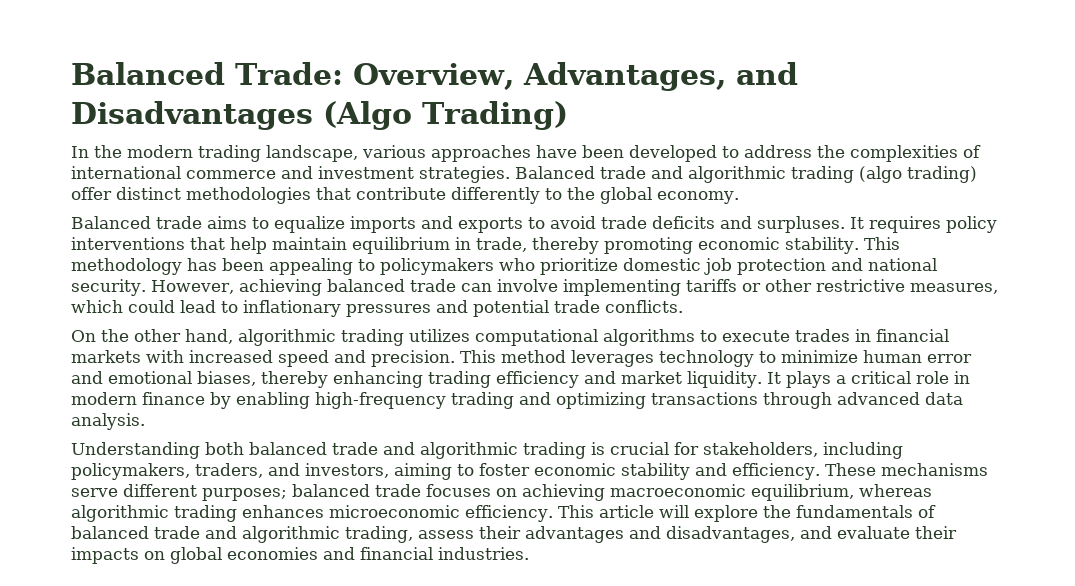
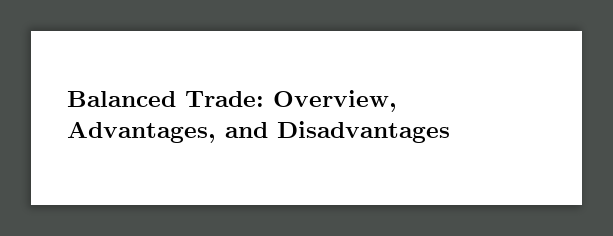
[323,101,568,130] [71,145,981,162] [71,166,977,183] [71,187,739,204] [71,216,997,233] [71,237,900,254] [71,258,937,275] [71,279,998,296] [71,300,683,317] [71,329,949,346] [71,350,972,367] [71,371,970,388] [71,392,963,409] [71,413,145,430] [71,442,903,459] [71,463,988,480] [71,484,932,501] [71,505,936,522] [71,526,957,543] [71,547,529,564] (Algo Trading) // In the modern trading landscape, various approaches have been developed to address the complexities of international commerce and investment strategies. Balanced trade and algorithmic trading (algo trading) offer distinct methodologies that contribute differently to the global economy. // Balanced trade aims to equalize imports and exports to avoid trade deficits and surpluses. It requires policy interventions that help maintain equilibrium in trade, thereby promoting economic stability. This methodology has been appealing to policymakers who prioritize domestic job protection and national security. However, achieving balanced trade can involve implementing tariffs or other restrictive measures, which could lead to inflationary pressures and potential trade conflicts. // On the other hand, algorithmic trading utilizes computational algorithms to execute trades in financial markets with increased speed and precision. This method leverages technology to minimize human error and emotional biases, thereby enhancing trading efficiency and market liquidity. It plays a critical role in modern finance by enabling high-frequency trading and optimizing transactions through advanced data analysis. // Understanding both balanced trade and algorithmic trading is crucial for stakeholders, including policymakers, traders, and investors, aiming to foster economic stability and efficiency. These mechanisms serve different purposes; balanced trade focuses on achieving macroeconomic equilibrium, whereas algorithmic trading enhances microeconomic efficiency. This article will explore the fundamentals of balanced trade and algorithmic trading, assess their advantages and disadvantages, and evaluate their impacts on global economies and financial industries. -> (450, 132) none

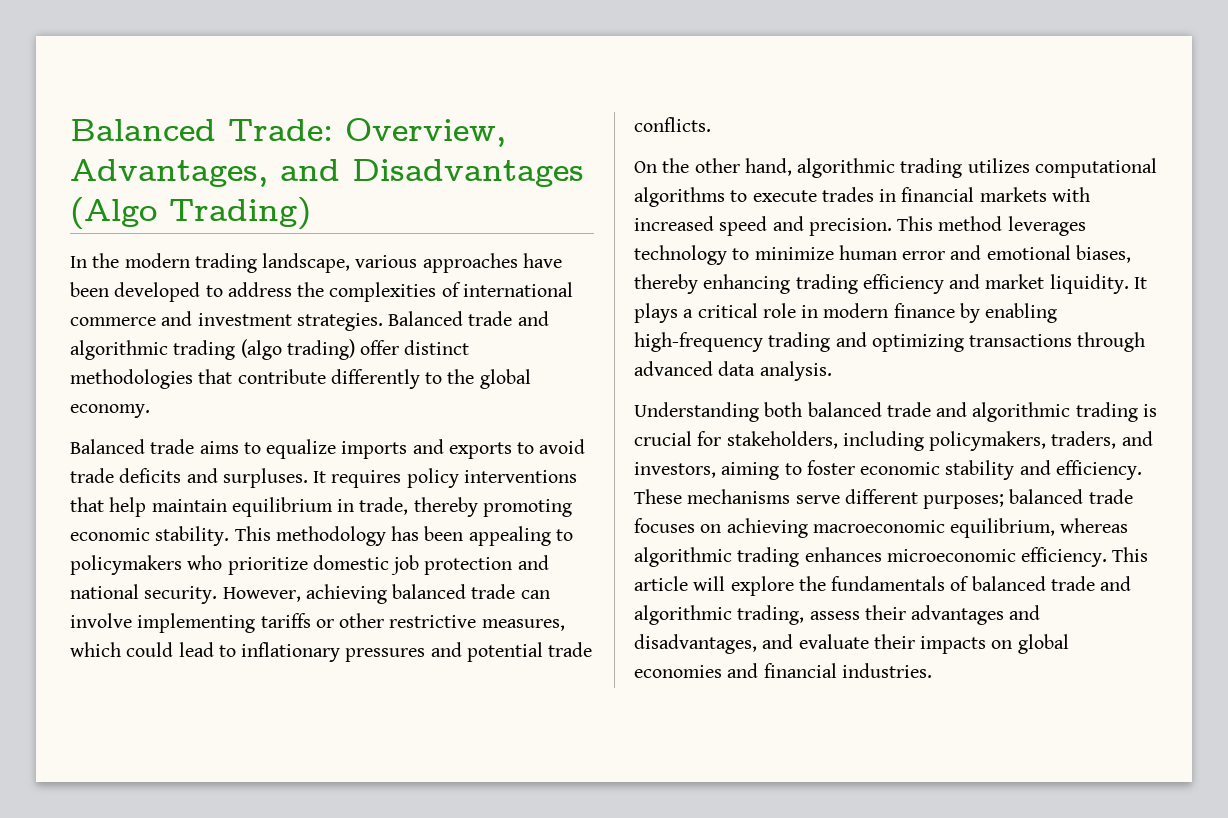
(450, 132) none -> [70,197,311,230] [70,253,562,273] [70,282,573,302] [70,311,549,331] [70,339,470,360] [70,369,531,389] [70,404,150,418] [70,439,586,459] [70,468,577,488] [70,497,572,517] [70,526,573,546] [70,555,549,575] [70,584,550,604] [70,613,565,633] [70,642,593,662] [634,117,711,132] [634,158,1157,178] [634,187,1090,207] [634,216,1086,236] [634,245,1131,265] [634,274,1147,294] [634,303,1058,323] [634,332,1146,352] [634,361,832,381] [634,402,1157,422] [634,431,1153,451] [634,460,1142,480] [634,489,1133,509] [634,518,1129,538] [634,547,1149,567] [634,576,1132,596] [634,605,1041,625] [634,634,1069,654] [634,663,932,678] (Algo Trading) // In the modern trading landscape, various approaches have been developed to address the complexities of international commerce and investment strategies. Balanced trade and algorithmic trading (algo trading) offer distinct methodologies that contribute differently to the global economy. // Balanced trade aims to equalize imports and exports to avoid trade deficits and surpluses. It requires policy interventions that help maintain equilibrium in trade, thereby promoting economic stability. This methodology has been appealing to policymakers who prioritize domestic job protection and national security. However, achieving balanced trade can involve implementing tariffs or other restrictive measures, which could lead to inflationary pressures and potential trade conflicts. // On the other hand, algorithmic trading utilizes computational algorithms to execute trades in financial markets with increased speed and precision. This method leverages technology to minimize human error and emotional biases, thereby enhancing trading efficiency and market liquidity. It plays a critical role in modern finance by enabling high-frequency trading and optimizing transactions through advanced data analysis. // Understanding both balanced trade and algorithmic trading is crucial for stakeholders, including policymakers, traders, and investors, aiming to foster economic stability and efficiency. These mechanisms serve different purposes; balanced trade focuses on achieving macroeconomic equilibrium, whereas algorithmic trading enhances microeconomic efficiency. This article will explore the fundamentals of balanced trade and algorithmic trading, assess their advantages and disadvantages, and evaluate their impacts on global economies and financial industries.

